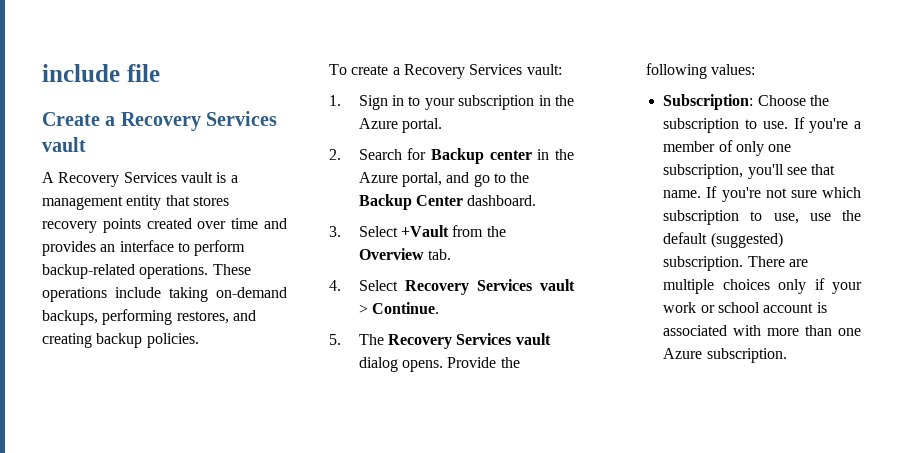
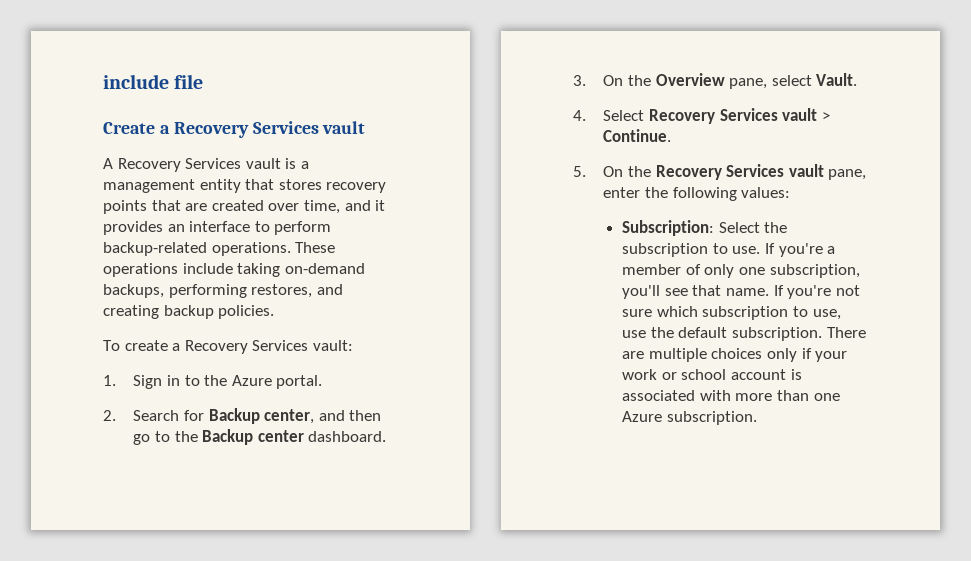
[146,218,288,229] created over time and -> [151,200,386,214] that are created over time, and it
[424,95,551,110] your subscription in -> (200, 380) none
[489,149,574,160] [358,172,470,187] center in the Azure portal, and -> [264,409,382,424] center, and then
[416,195,464,206] Center -> [257,430,304,442] center
[358,225,506,237] [358,248,452,260] Select +Vault from the Overview tab. -> [603,73,858,89] On the Overview pane, select Vault.
[358,333,551,349] [358,357,497,372] The Recovery Services vault dialog opens. Provide -> [603,164,867,180] [603,187,641,198] On the Recovery Services vault pane, enter
[757,95,806,106] Choose -> [718,222,760,233] Select
[710,232,783,248] (suggested) -> (728, 332) none

